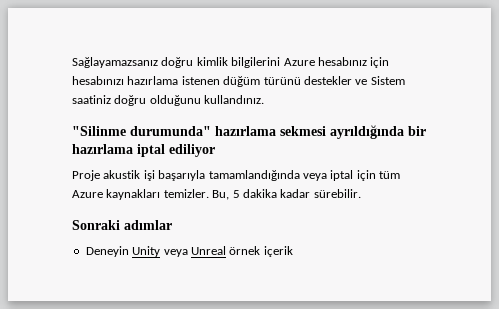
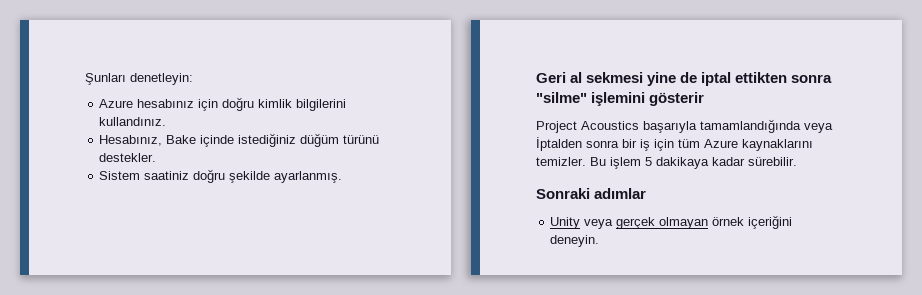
[72,57,390,68] [72,76,405,87] [72,95,265,106] [72,125,426,139] [72,144,215,157] [72,170,400,181] [72,189,277,200] Sağlayamazsanız doğru kimlik bilgilerini Azure hesabınız için hesabınızı hazırlama istenen düğüm türünü destekler ve Sistem saatiniz doğru olduğunu kullandınız. // "Silinme durumunda" hazırlama sekmesi ayrıldığında bir hazırlama iptal ediliyor // Proje akustik işi başarıyla tamamlandığında veya iptal için tüm Azure kaynakları temizler. Bu, 5 dakika -> [85,73,193,85] [99,97,347,111] [99,117,167,126] [99,133,380,147] [99,153,157,162] [99,169,343,183] [536,72,833,86] [536,92,705,106] [536,119,833,133] [536,137,813,151] [536,157,709,169] Şunları denetleyin: // Azure hesabınız için doğru kimlik bilgilerini kullandınız. // Hesabınız, Bake içinde istediğiniz düğüm türünü destekler. // Sistem saatiniz doğru şekilde ayarlanmış. // Geri al sekmesi yine de iptal ettikten sonra "silme" işlemini gösterir // Project Acoustics başarıyla tamamlandığında veya İptalden sonra bir iş için tüm Azure kaynaklarını temizler. Bu işlem 5 dakikaya
[85,246,129,257] Deneyin -> (647, 193) none
[190,246,293,257] Unreal örnek içerik -> [616,215,793,229] [550,235,600,247] gerçek olmayan örnek içeriğini deneyin.

